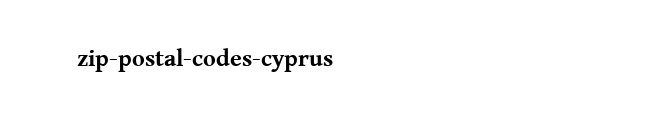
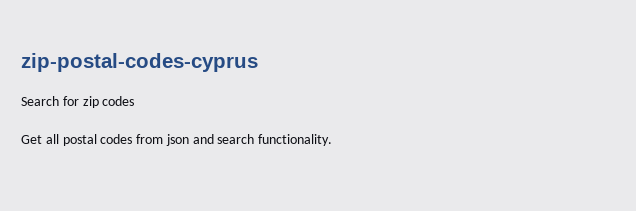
(333, 60) none -> [21,96,135,108] [21,134,333,146] // Search for zip codes // Get all postal codes from json and search functionality.

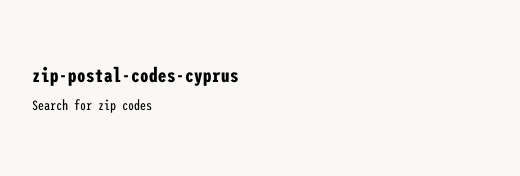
[21,134,333,146] // Get all postal codes from json and search functionality. -> (152, 105) none

